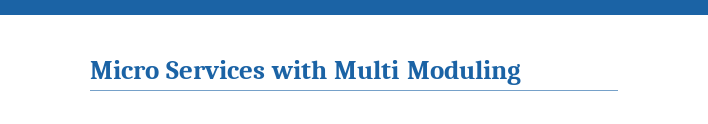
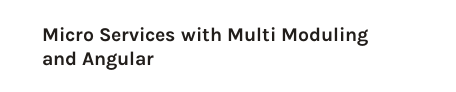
(521, 72) none -> [42,51,155,70] and Angular

